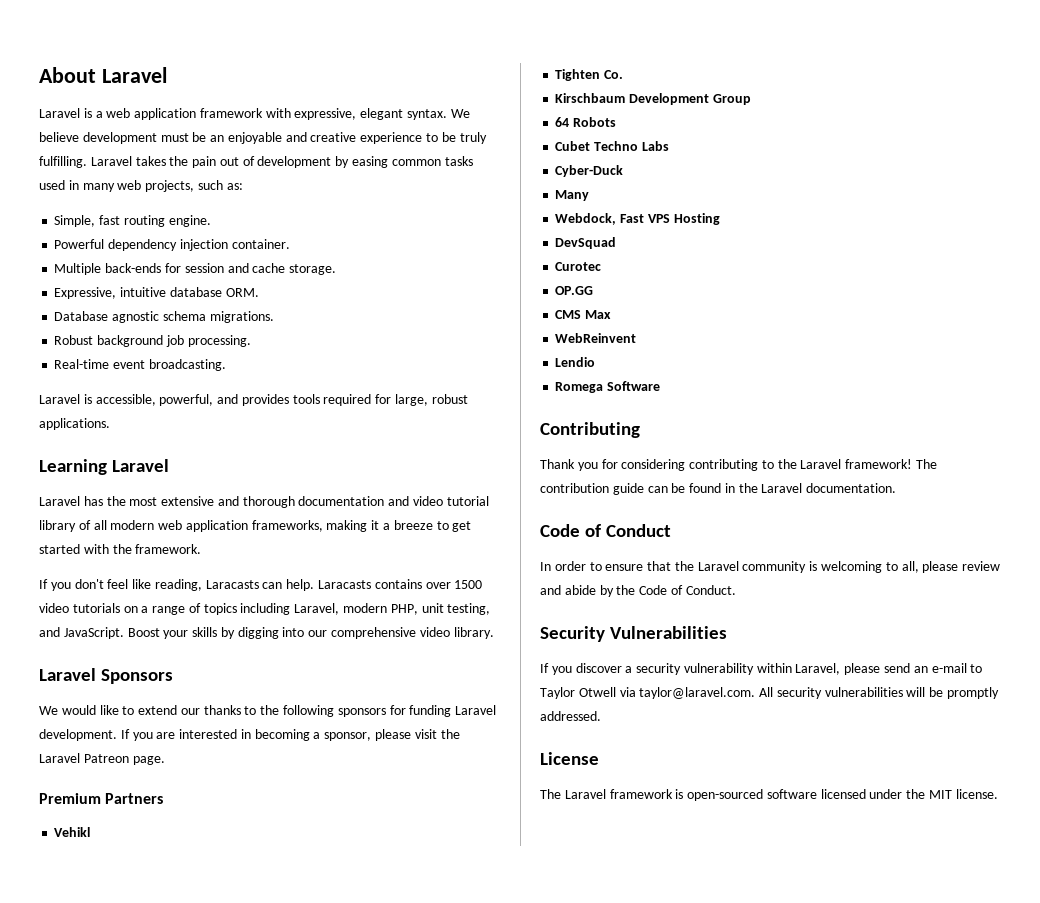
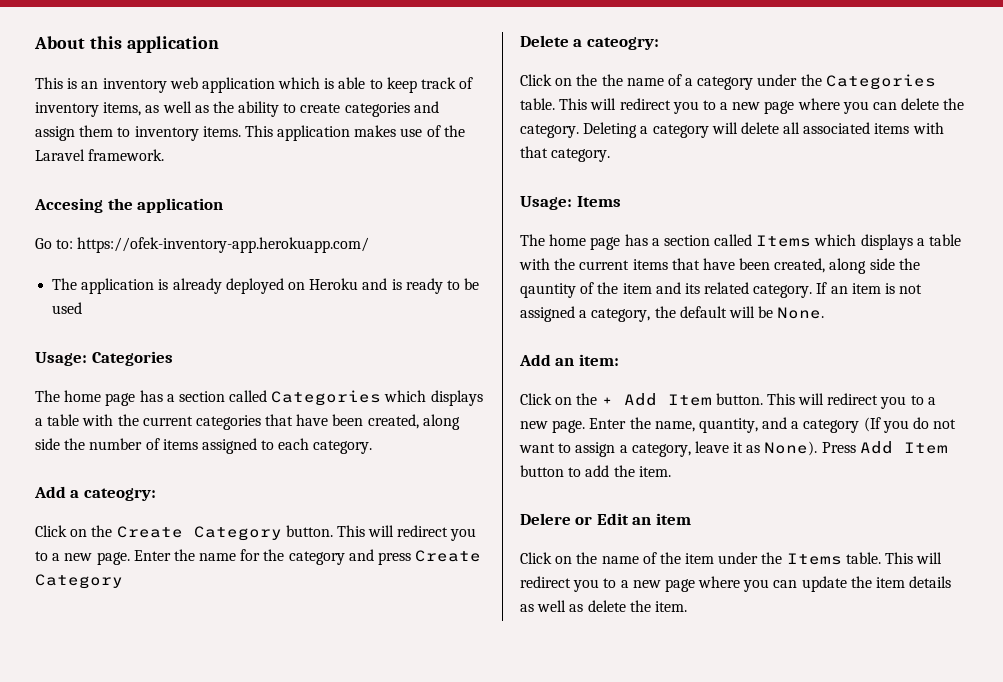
[101,67,167,83] [39,108,470,120] [39,132,487,144] [39,156,473,168] [39,180,243,192] [54,215,211,227] [54,239,290,251] [54,263,337,275] [54,287,259,299] [54,311,274,323] [54,335,251,347] [54,359,226,371] [39,394,468,406] [39,418,110,430] [39,459,170,475] [39,496,489,508] [39,520,472,532] [39,544,202,554] [39,579,483,591] [39,603,491,615] [39,627,494,639] [39,668,174,684] [39,705,497,717] [39,729,460,741] [39,753,165,765] [39,793,164,804] [54,827,91,837] [555,69,624,81] [555,93,751,105] [555,117,617,127] [555,141,669,151] [555,165,624,177] [555,190,590,201] [555,213,720,225] [555,237,617,249] [555,262,602,271] [555,286,594,295] [555,310,612,319] [555,333,637,343] [555,357,596,367] [555,381,661,393] [540,422,640,438] [540,459,938,471] [540,483,897,495] [540,524,672,537] [540,561,1001,573] [540,585,736,597] [540,626,728,642] [540,663,983,675] [540,687,1000,699] [540,711,601,721] [540,752,599,765] [540,789,998,801] Laravel // Laravel is a web application framework with expressive, elegant syntax. We believe development must be an enjoyable and creative experience to be truly fulfilling. Laravel takes the pain out of development by easing common tasks used in many web projects, such as: // Simple, fast routing engine. // Powerful dependency injection container. // Multiple back-ends for session and cache storage. // Expressive, intuitive database ORM. // Database agnostic schema migrations. // Robust background job processing. // Real-time event broadcasting. // Laravel is accessible, powerful, and provides tools required for large, robust applications. // Learning Laravel // Laravel has the most extensive and thorough documentation and video tutorial library of all modern web application frameworks, making it a breeze to get started with the framework. // If you don't feel like reading, Laracasts can help. Laracasts contains over 1500 video tutorials on a range of topics including Laravel, modern PHP, unit testing, and JavaScript. Boost your skills by digging into our comprehensive video library. // Laravel Sponsors // We would like to extend our thanks to the following sponsors for funding Laravel development. If you are interested in becoming a sponsor, please visit the Laravel Patreon page. // Premium Partners // Vehikl // Tighten Co. // Kirschbaum Development Group // 64 Robots // Cubet Techno Labs // Cyber-Duck // Many // Webdock, Fast VPS Hosting // DevSquad // Curotec // OP.GG // CMS Max // WebReinvent // Lendio // Romega Software // Contributing // Thank you for considering contributing to the Laravel framework! The contribution guide can be found in the Laravel documentation. // Code of Conduct // In order to ensure that the Laravel community is welcoming to all, please review and abide by the Code of Conduct. // Security Vulnerabilities // If you discover a security vulnerability within Laravel, please send an e-mail to Taylor Otwell via taylor@laravel.com. All security vulnerabilities will be promptly addressed. // License // The Laravel framework is open-sourced software licensed under the MIT license. -> [89,36,219,53] [35,77,474,93] [35,101,439,117] [35,125,465,141] [35,149,165,161] [34,198,224,213] [35,237,370,253] [52,278,480,294] [52,302,83,314] [35,351,173,366] [35,390,483,406] [35,414,460,430] [35,438,373,454] [34,486,156,501] [35,525,477,541] [35,549,482,565] [35,574,123,589] [520,35,659,50] [520,74,936,90] [520,98,965,114] [520,122,944,138] [520,146,611,162] [520,196,621,210] [520,234,962,250] [519,258,920,274] [520,282,923,298] [520,306,825,322] [519,354,619,366] [520,393,936,409] [520,417,957,433] [519,441,948,457] [520,465,671,477] [520,513,691,525] [520,552,943,565] [520,576,952,592] [520,600,687,612] this application // This is an inventory web application which is able to keep track of inventory items, as well as the ability to create categories and assign them to inventory items. This application makes use of the Laravel framework. // Accesing the application // Go to: https://ofek-inventory-app.herokuapp.com/ // The application is already deployed on Heroku and is ready to be used // Usage: Categories // The home page has a section called Categories which displays a table with the current categories that have been created, along side the number of items assigned to each category. // Add a cateogry: // Click on the Create Category button. This will redirect you to a new page. Enter the name for the category and press Create Category // Delete a cateogry: // Click on the the name of a category under the Categories table. This will redirect you to a new page where you can delete the category. Deleting a category will delete all associated items with that category. // Usage: Items // The home page has a section called Items which displays a table with the current items that have been created, along side the qauntity of the item and its related category. If an item is not assigned a category, the default will be None. // Add an item: // Click on the + Add Item button. This will redirect you to a new page. Enter the name, quantity, and a category (If you do not want to assign a category, leave it as None). Press Add Item button to add the item. // Delere or Edit an item // Click on the name of the item under the Items table. This will redirect you to a new page where you can update the item details as well as delete the item.

